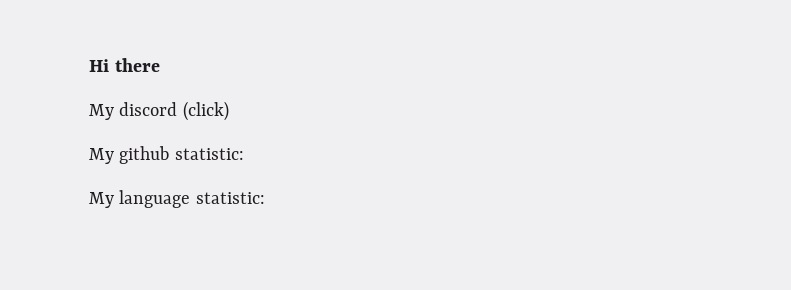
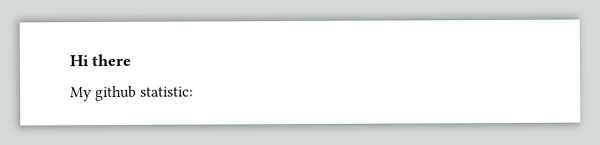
[89,101,229,121] // My discord (click) -> (132, 60) none
[89,190,265,208] // My language statistic: -> (195, 91) none

